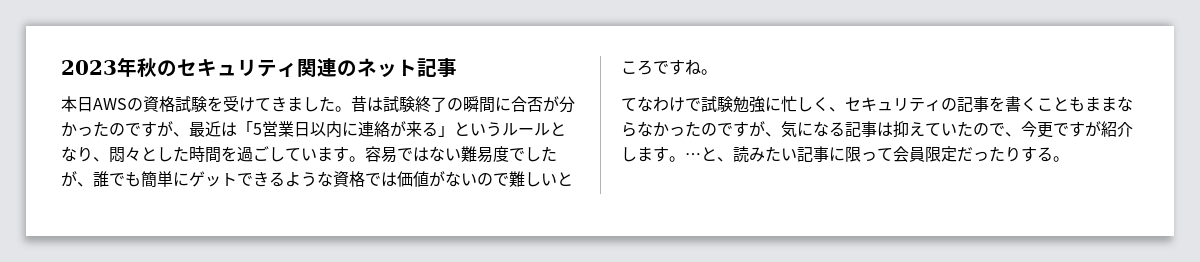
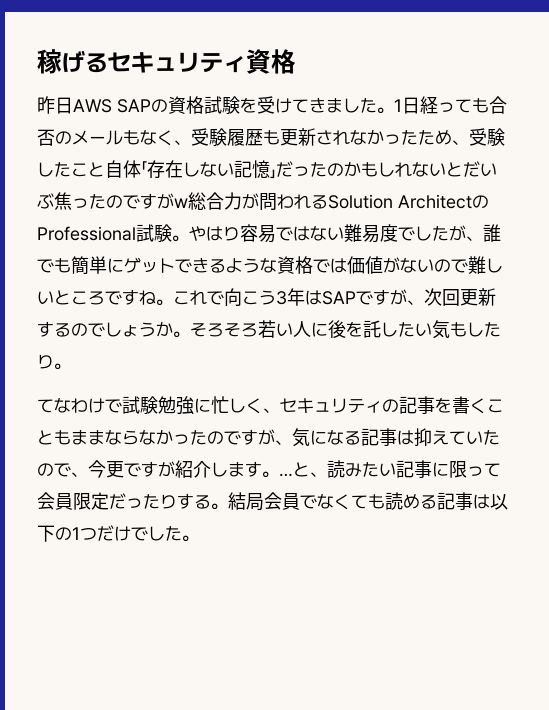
[61,57,457,77] [61,96,127,112] 2023年秋のセキュリティ関連のネット記事 // 本日AWS -> [37,49,296,74] [37,96,151,114] 稼げるセキュリティ資格 // 昨日AWS SAP
[351,96,575,113] [61,121,566,138] [61,146,365,163] 昔は試験終了の瞬間に合否が分かったのですが、最近は「5営業日以内に連絡が来る」というルールとなり、悶々とした時間を過ごしています。 -> [394,96,507,114] [37,128,505,147] [37,160,497,179] [37,192,489,211] [37,224,240,243] 1日経っても合否のメールもなく、受験履歴も更新されなかったため、受験したこと自体「存在しない記憶」だったのかもしれないとだいぶ焦ったのですがw総合力が問われるSolution ArchitectのProfessional試験。やはり
(717, 72) none -> [173,288,496,306] [37,320,501,339] [37,354,71,370] これで向こう3年はSAPですが、次回更新するのでしょうか。そろそろ若い人に後を託したい気もしたり。
(1069, 159) none -> [228,492,508,511] [37,525,199,542] 結局会員でなくても読める記事は以下の1つだけでした。

